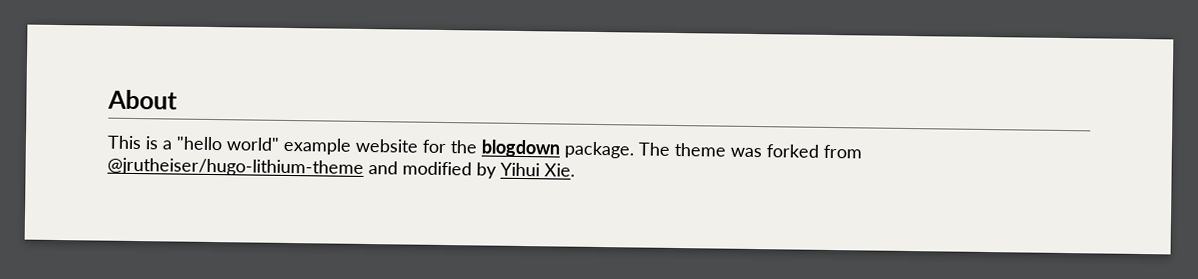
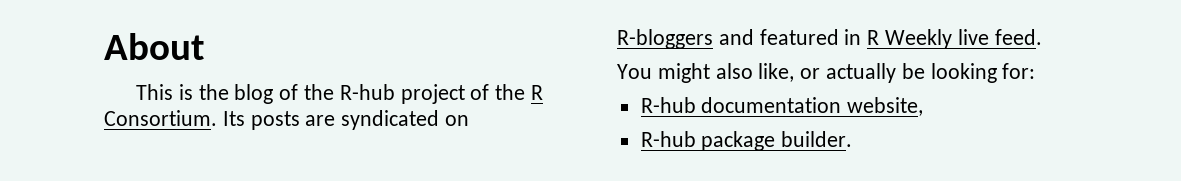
[162,136,862,159] [107,157,575,179] a "hello world" example website for the blogdown package. The theme was forked from @jrutheiser/hugo-lithium-theme and modified by Yihui Xie. -> [198,84,544,104] [104,110,470,130] [617,29,1042,49] [617,63,1036,83] [640,97,924,116] [640,131,853,151] the blog of the R-hub project of the R Consortium. Its posts are syndicated on R-bloggers and featured in R Weekly live feed. // You might also like, or actually be looking for: // R-hub documentation website, // R-hub package builder.

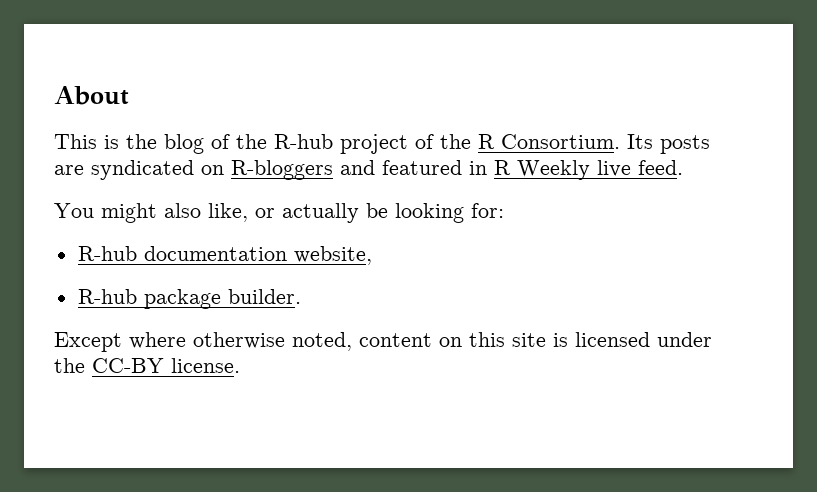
(853, 139) none -> [54,332,712,352] [54,358,240,373] // Except where otherwise noted, content on this site is licensed under the CC-BY license.

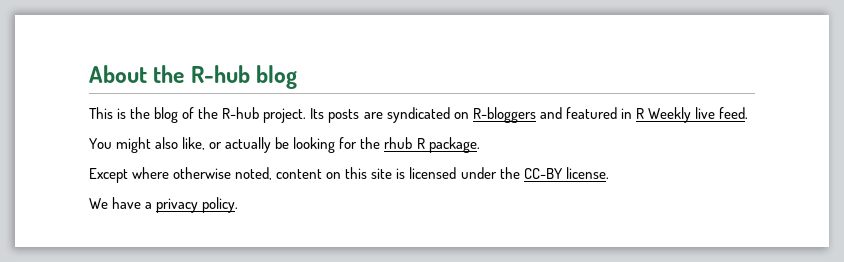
(129, 95) none -> [153,65,298,89] the R-hub blog
[340,134,620,154] project of the R Consortium. -> [263,108,307,123] project.
[471,203,504,218] [77,246,372,265] [77,289,301,309] for: // R-hub documentation website, // R-hub package builder. -> [339,137,480,153] for the rhub R package.
(240, 365) none -> [89,197,239,213] // We have a privacy policy.

